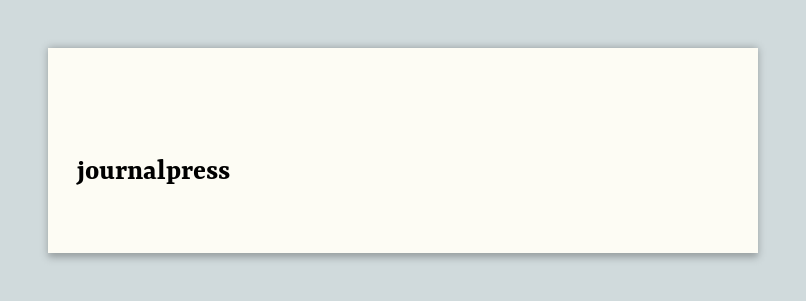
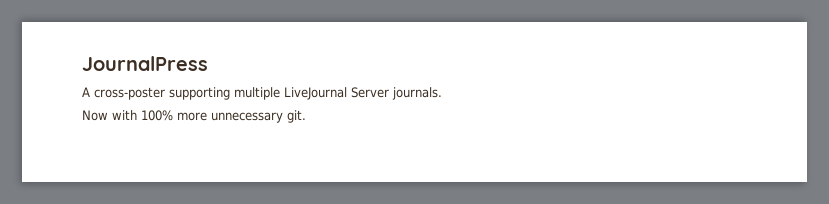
[76,159,230,185] journalpress -> [82,56,208,71] [82,87,442,100] [82,110,306,123] JournalPress // A cross-poster supporting multiple LiveJournal Server journals. // Now with 100% more unnecessary git.

